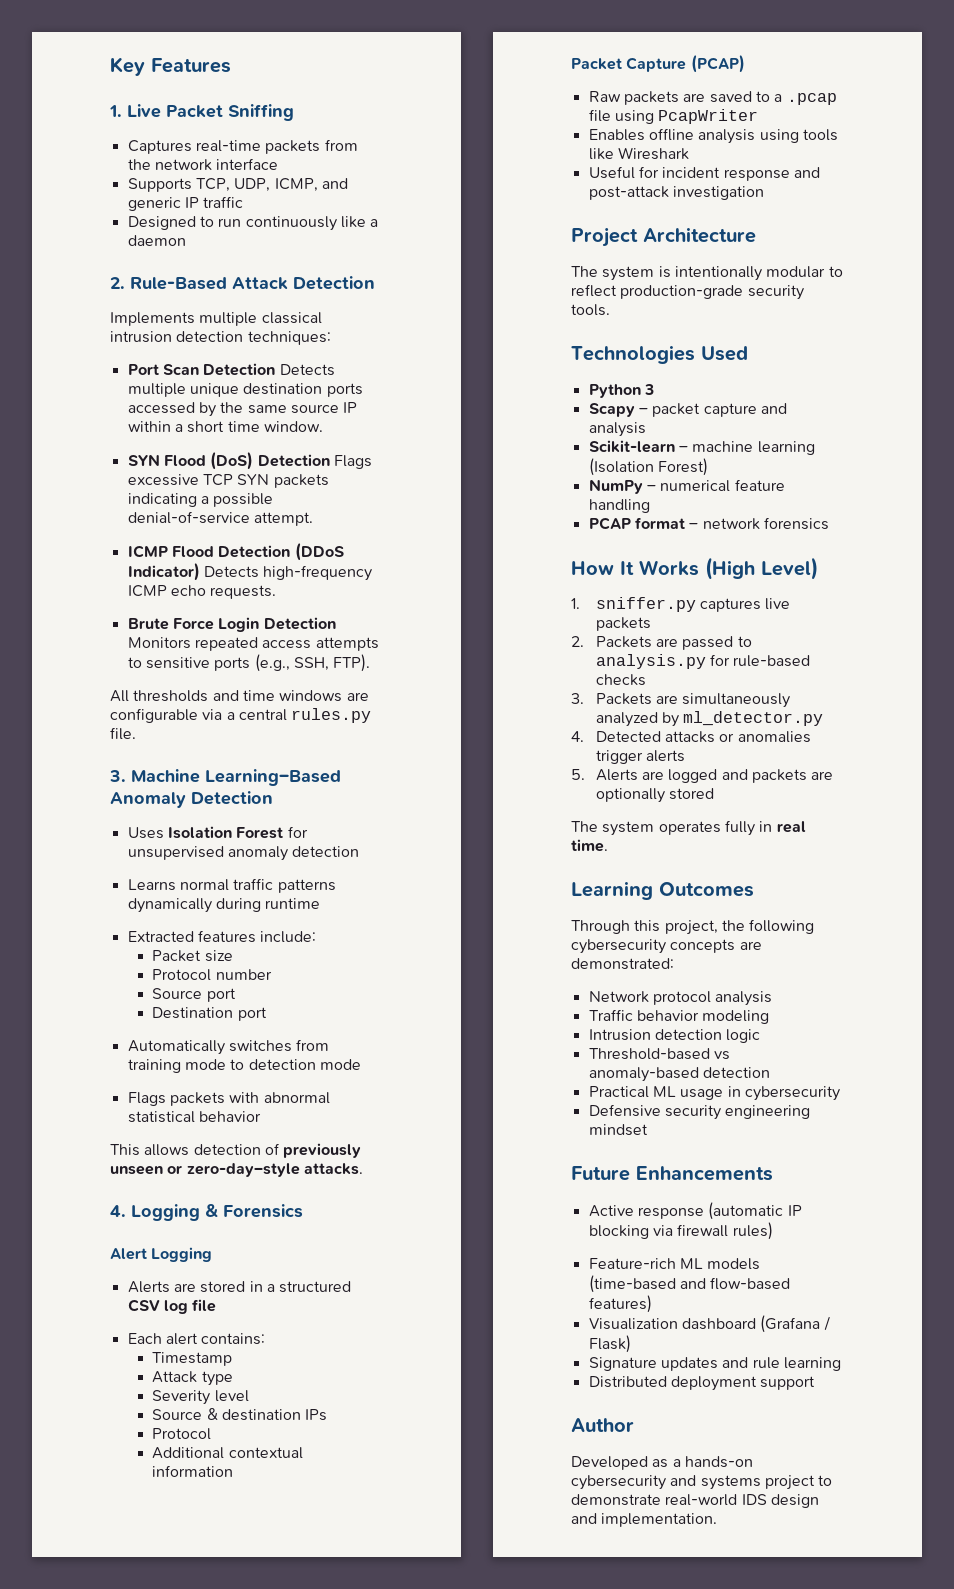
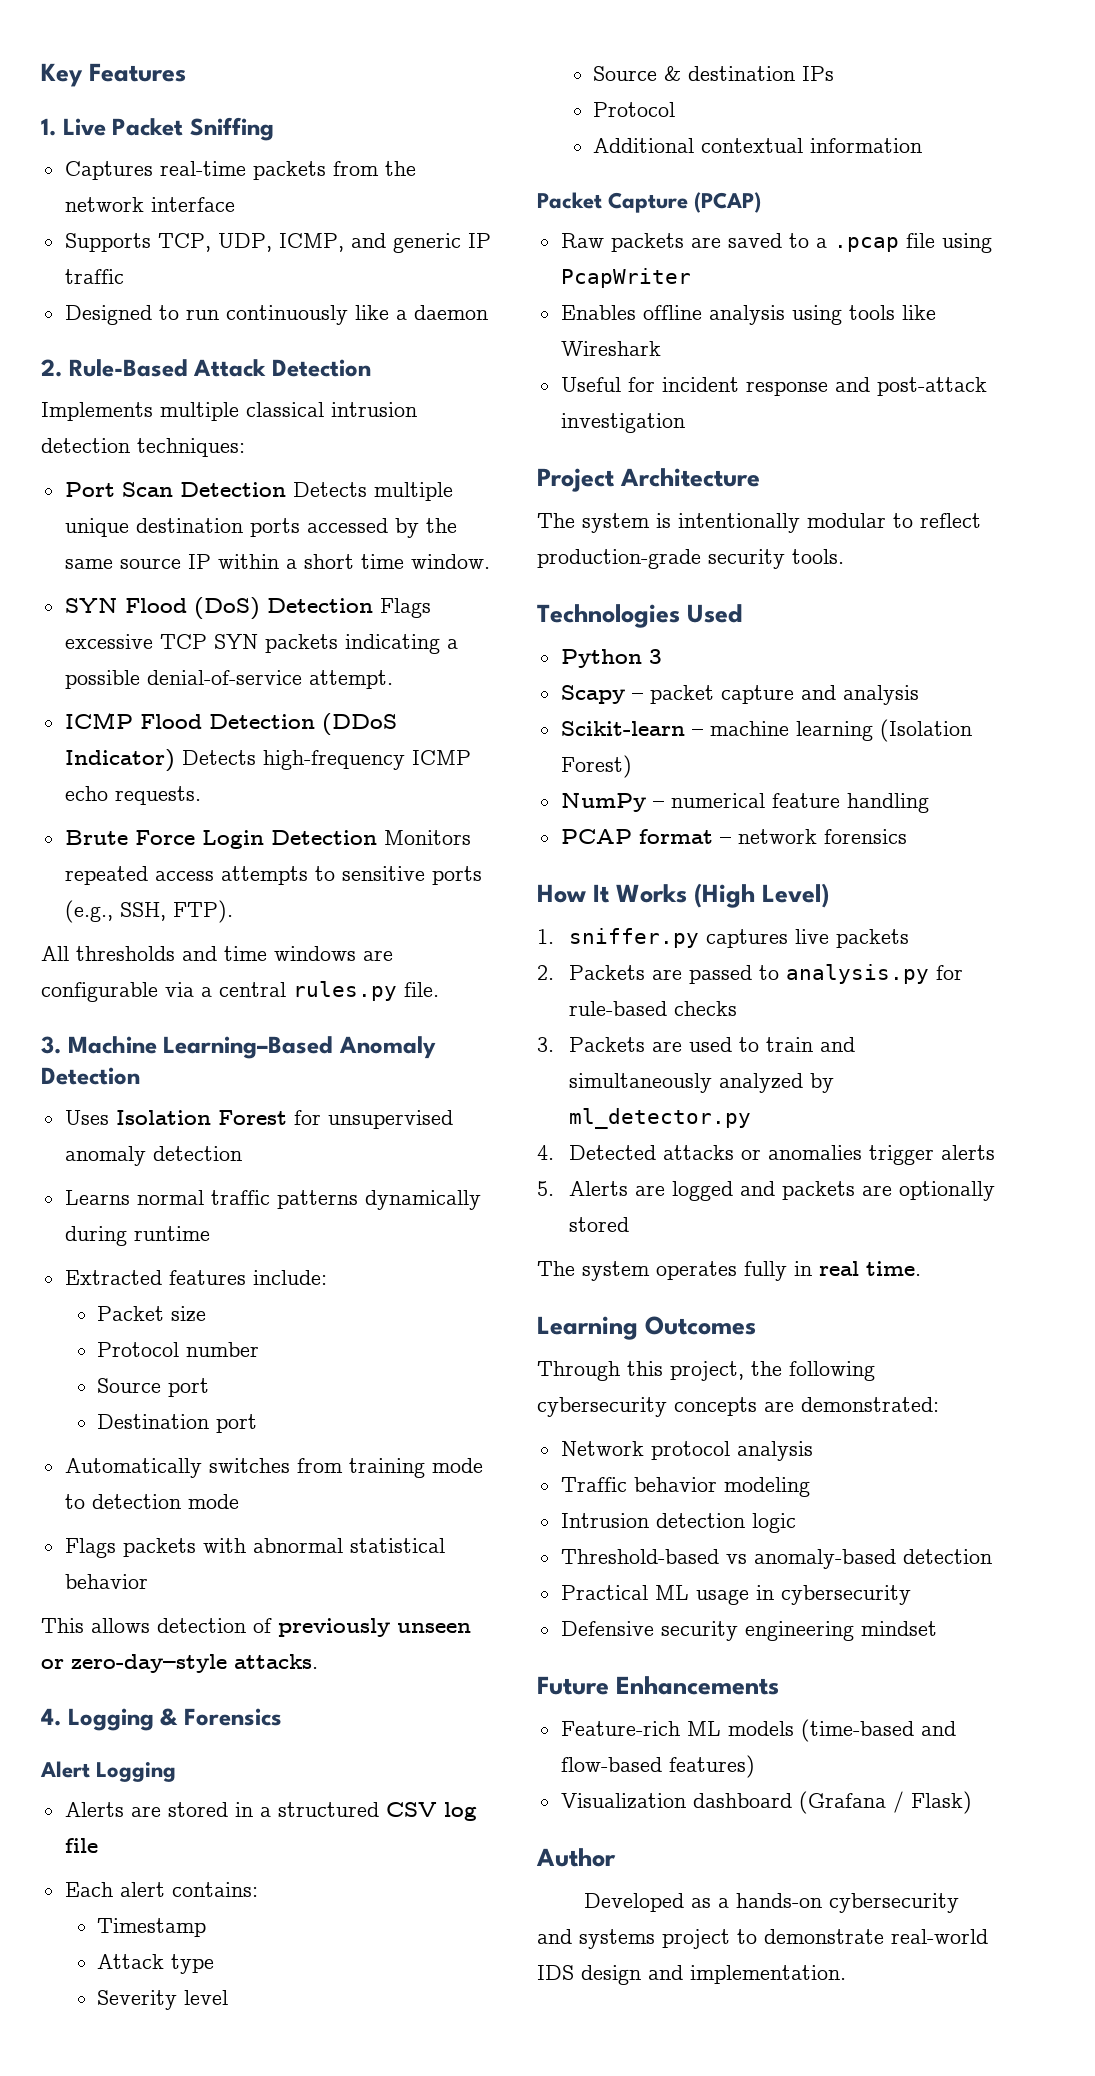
(678, 699) none -> [689,1037,856,1052] used to train and
[588,1202,802,1220] [588,1222,773,1240] // Active response (automatic IP blocking via firewall rules) -> (780, 1685) none
[588,1357,841,1371] [588,1376,816,1391] // Signature updates and rule learning // Distributed deployment support -> (972, 1802) none

